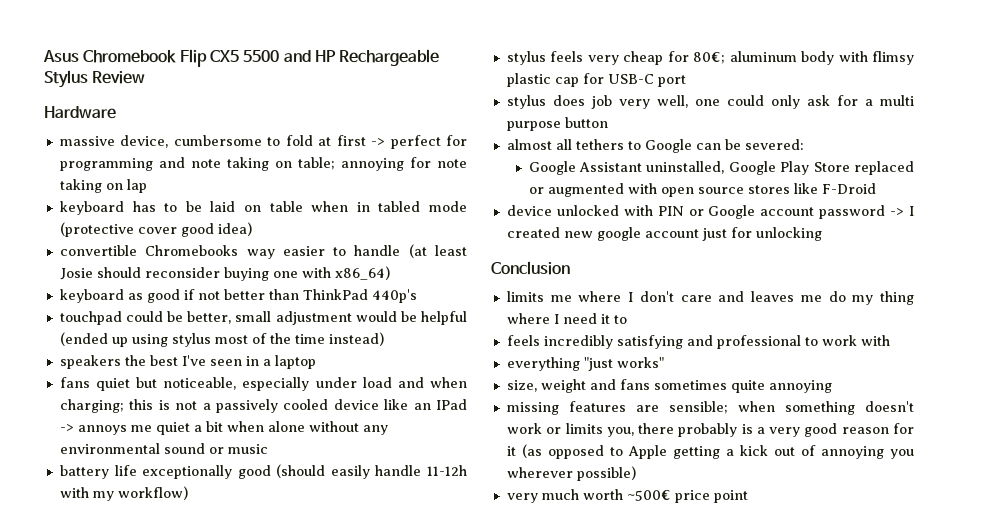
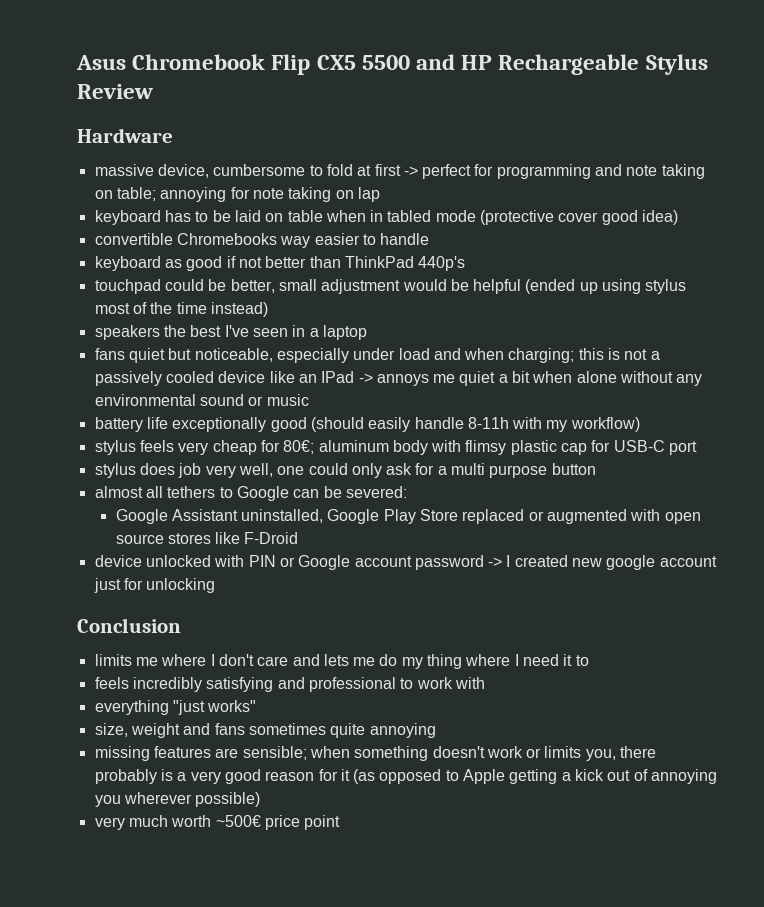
[408,244,467,258] [59,266,390,281] (at least Josie should reconsider buying one with x86_64) -> (430, 239) none
[427,465,467,476] 11-12h -> [467,417,509,429] 8-11h
[751,291,795,302] leaves -> [323,654,349,666] lets

